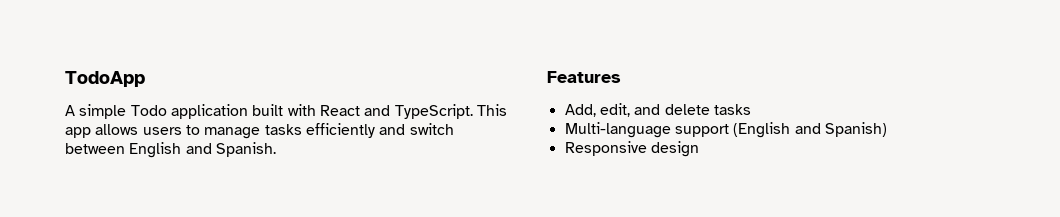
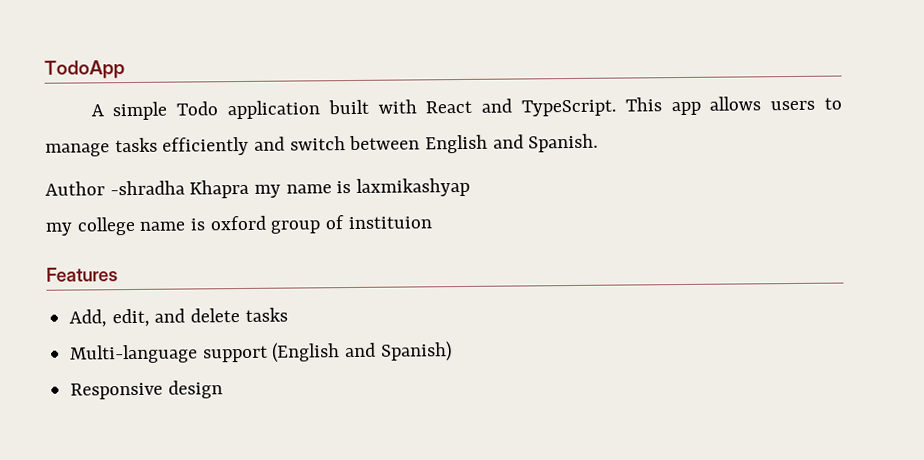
(276, 149) none -> [45,177,471,199] [45,215,432,236] // Author -shradha Khapra my name is laxmikashyap // my college name is oxford group of instituion

